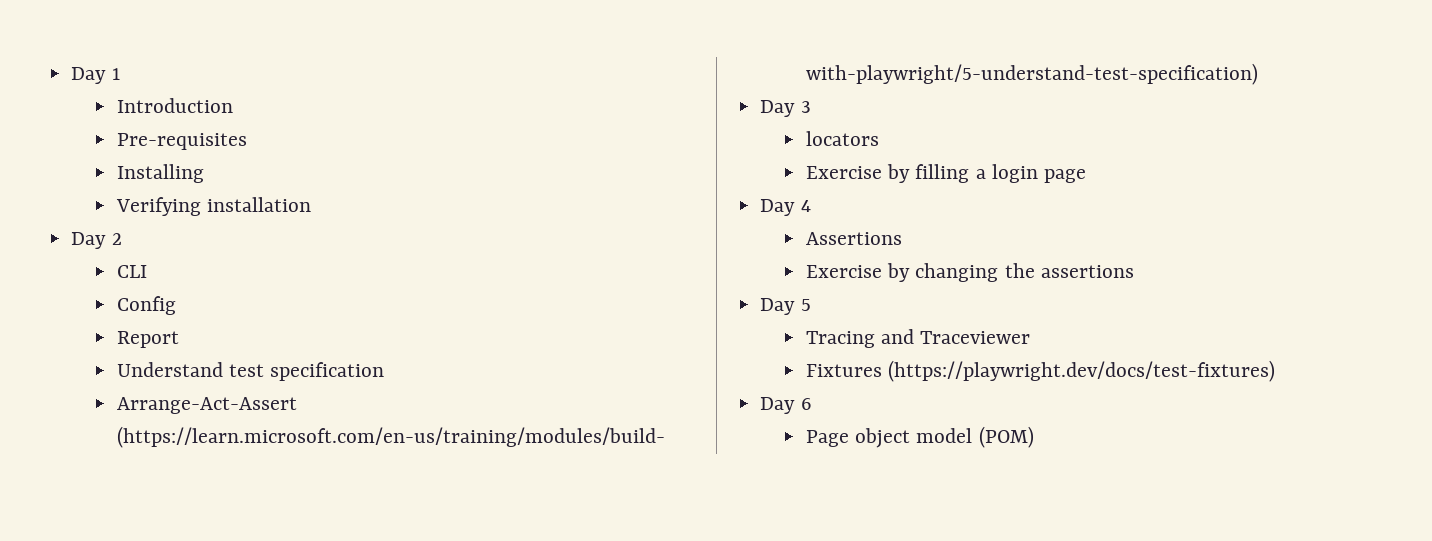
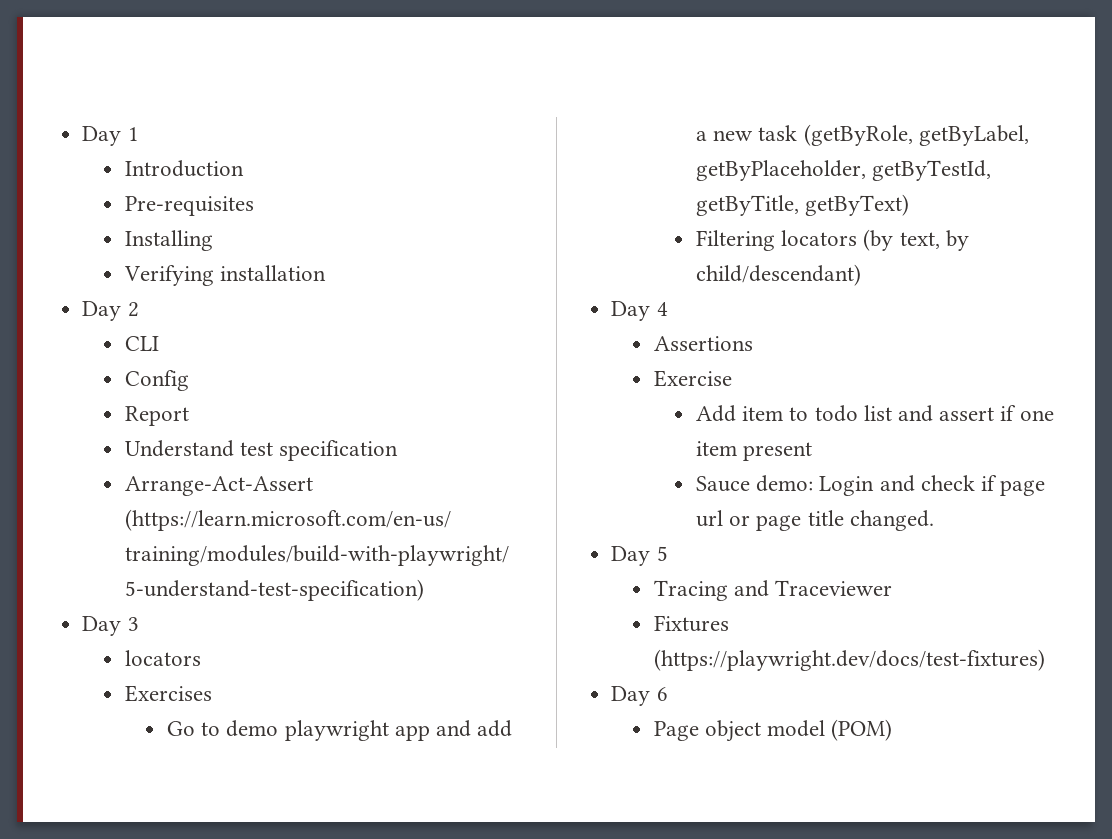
[805,164,1086,183] [760,199,811,216] [805,232,902,245] [805,263,1134,282] Exercise by filling a login page // Day 4 // Assertions // Exercise by changing the assertions -> [124,685,212,702] [166,720,513,741] [695,124,1029,146] [695,160,992,181] [695,194,910,216] [695,229,969,251] [695,264,861,286] [611,301,668,321] [653,336,753,351] [653,370,732,387] [695,405,1054,422] [695,441,813,461] [695,475,1046,496] [695,510,934,531] Exercises // Go to demo playwright app and add a new task (getByRole, getByLabel, getByPlaceholder, getByTestId, getByTitle, getByText) // Filtering locators (by text, by child/descendant) // Day 4 // Assertions // Exercise // Add item to todo list and assert if one item present // Sauce demo: Login and check if page url or page title changed.

